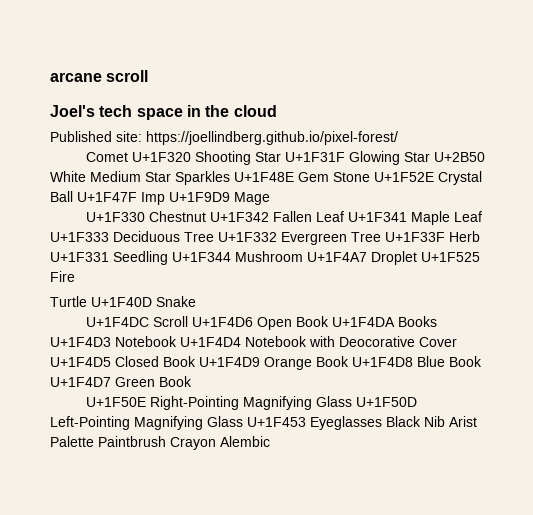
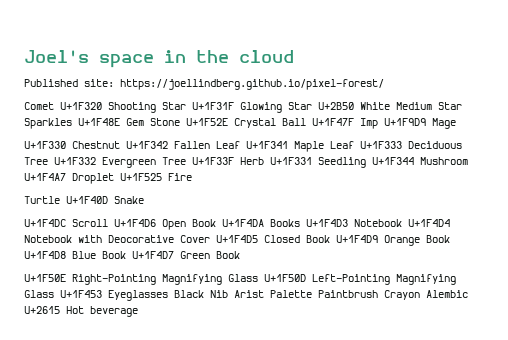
[50,70,149,82] [50,105,133,117] arcane scroll // Joel's tech -> [24,50,89,63] Joel's
(270, 441) none -> [24,306,138,317] U+2615 Hot beverage

